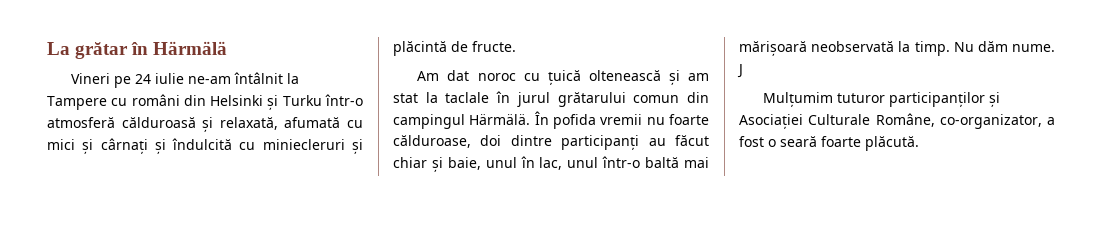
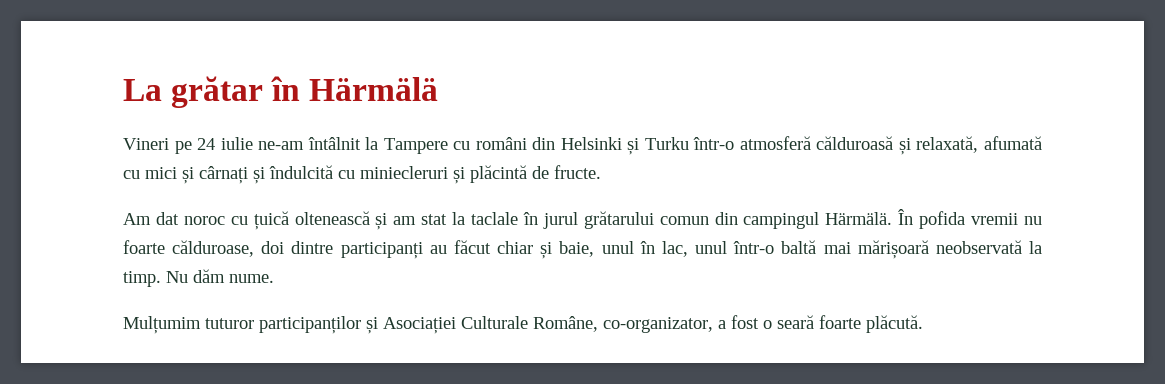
[737,64,743,78] J -> (274, 278) none

